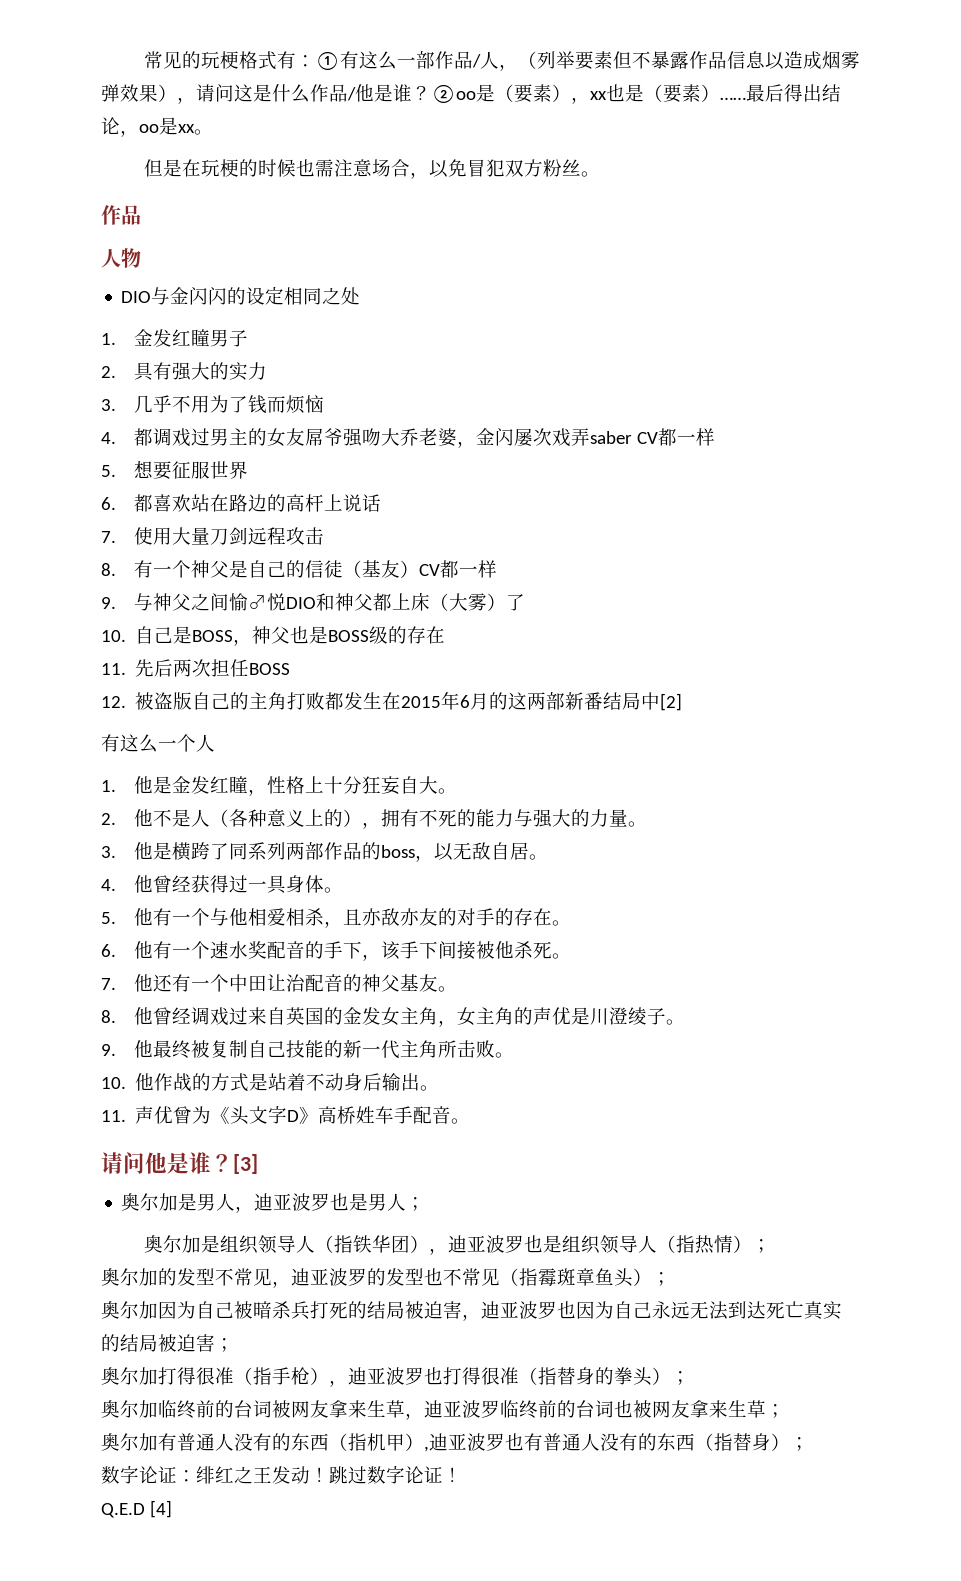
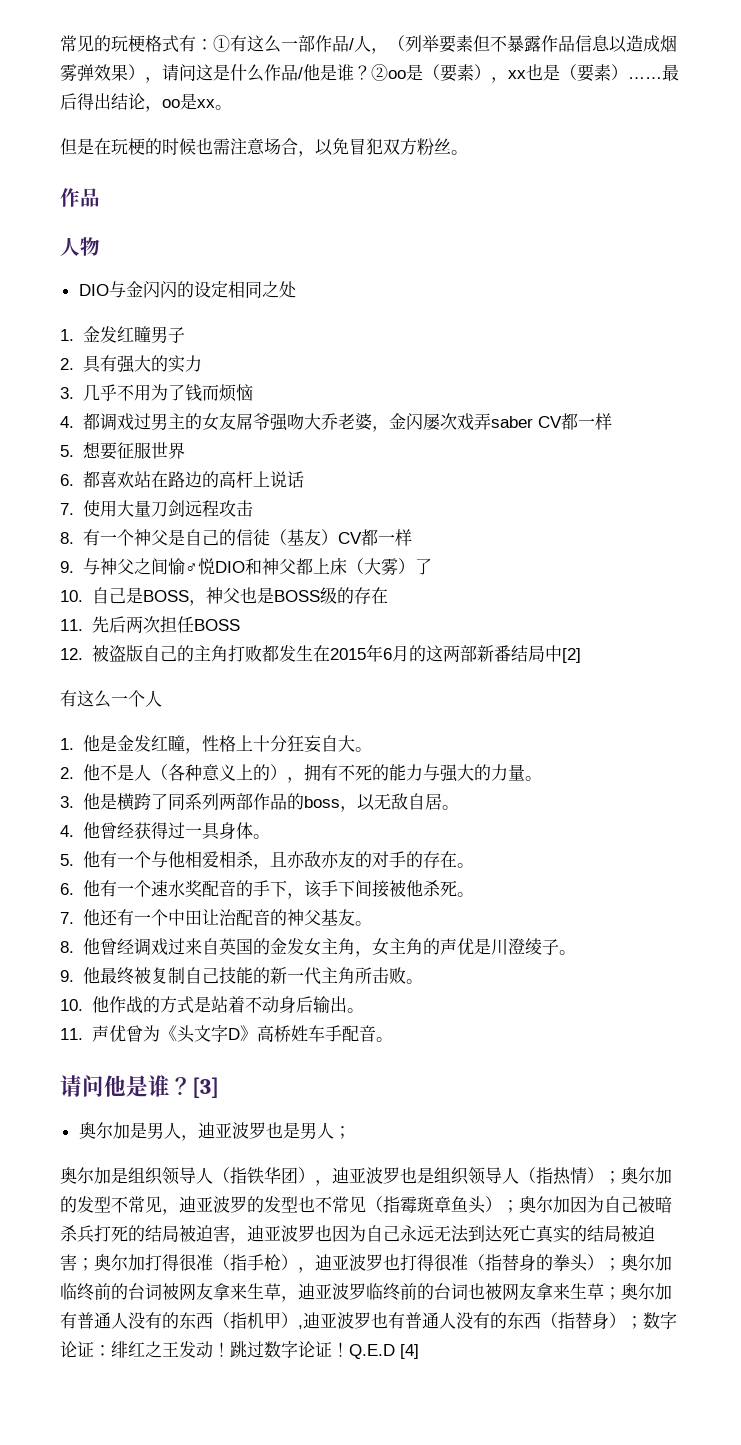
(771, 1246) // -> (621, 1177) none
(671, 1279) // -> (519, 1206) none
(234, 1345) // -> (94, 1264) none
(690, 1378) // -> (621, 1264) none
(785, 1411) // -> (621, 1293) none
(809, 1444) // -> (643, 1322) none
(462, 1474) // -> (349, 1349) none

